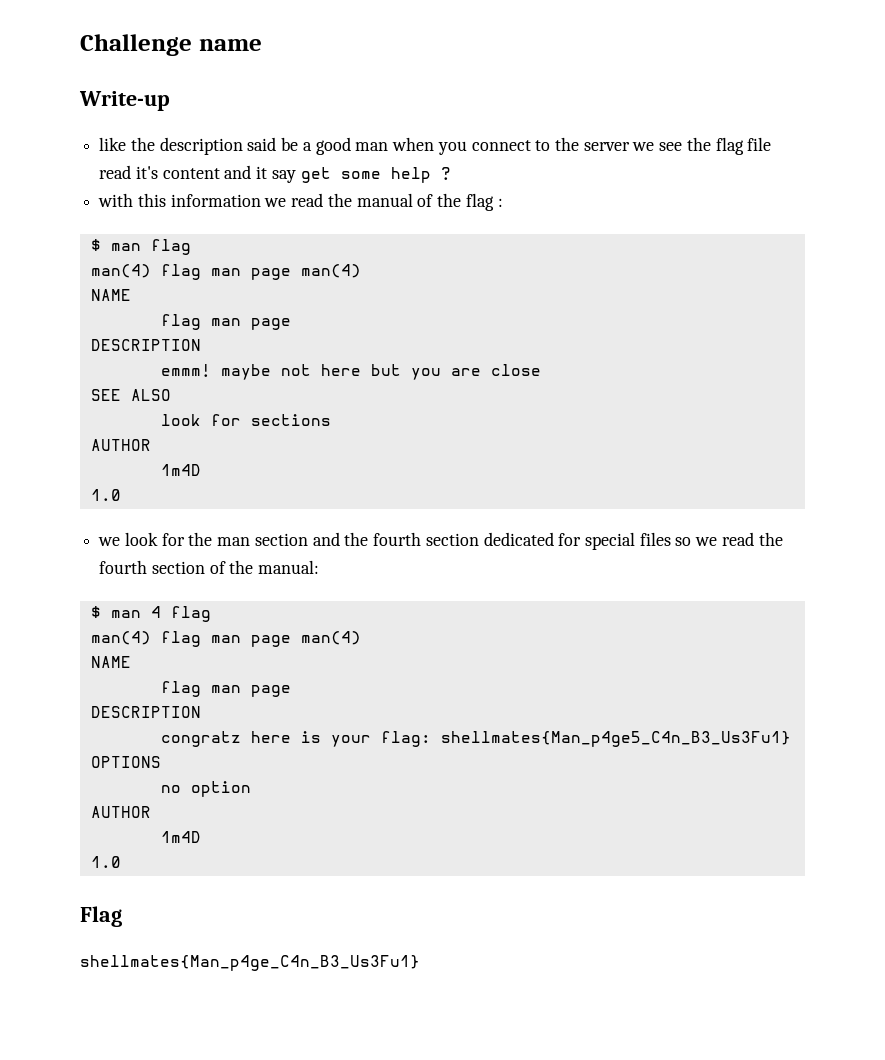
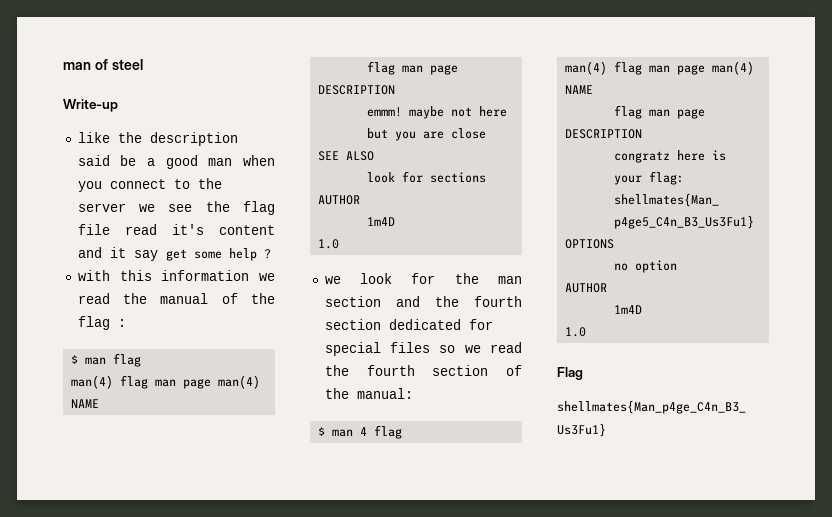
[80,34,262,56] Challenge name -> [63,59,143,70] man of steel

